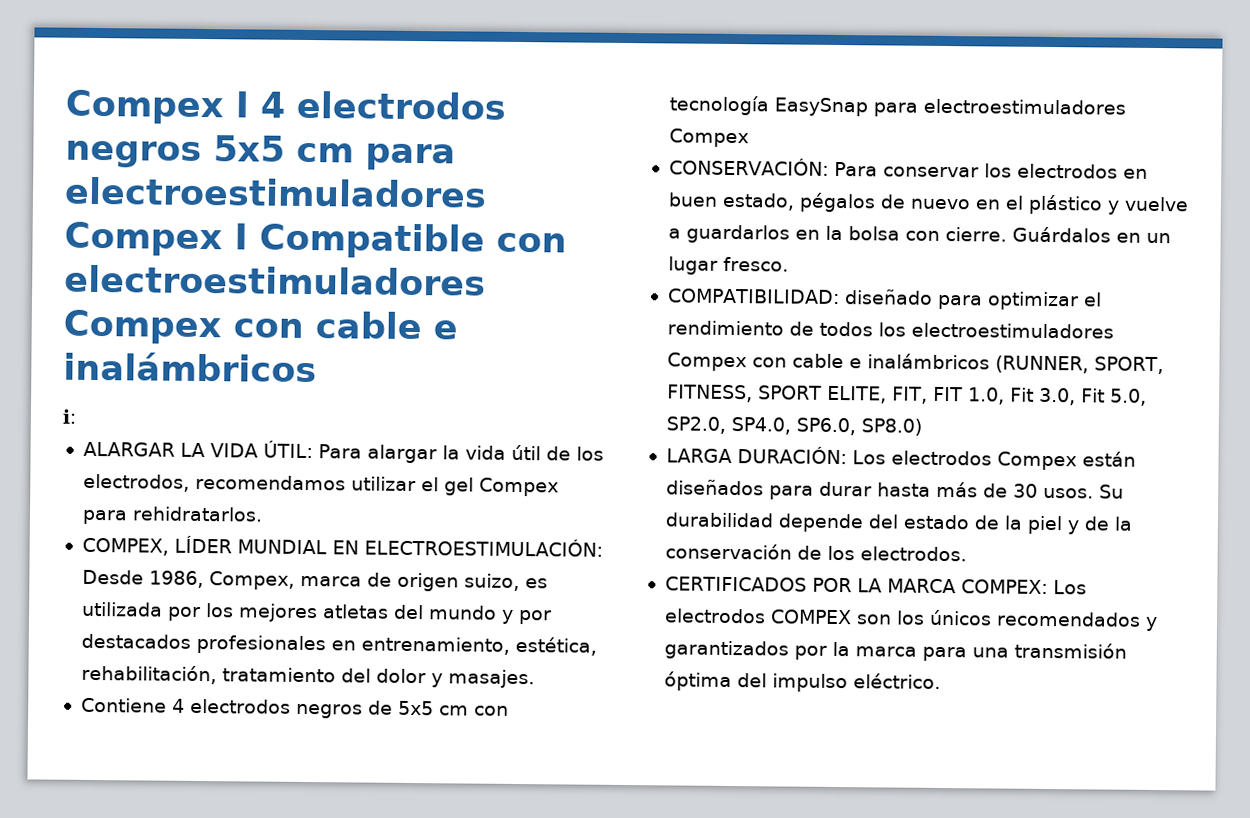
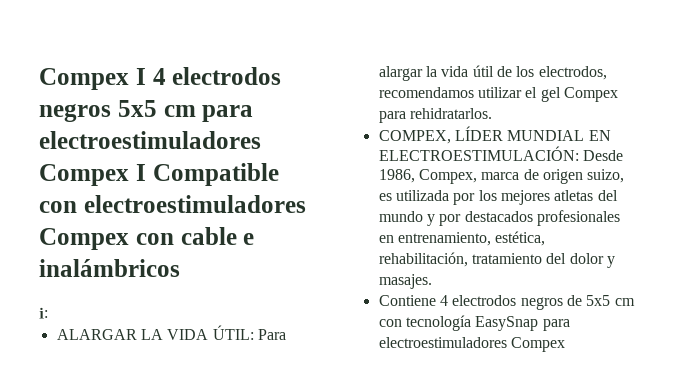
[668,157,1148,179] [667,192,1189,215] [667,224,1171,244] [667,256,789,275] [667,288,1102,311] [666,320,1114,339] [666,352,1164,375] [666,384,1147,406] [665,416,922,436] [665,446,1136,471] [665,479,1124,500] [664,512,1133,535] [664,543,967,562] [664,576,1087,595] [663,608,1158,632] [663,640,1127,662] [663,671,941,693] // CONSERVACIÓN: Para conservar los electrodos en buen estado, pégalos de nuevo en el plástico y vuelve a guardarlos en la bolsa con cierre. Guárdalos en un lugar fresco. // COMPATIBILIDAD: diseñado para optimizar el rendimiento de todos los electroestimuladores Compex con cable e inalámbricos (RUNNER, SPORT, FITNESS, SPORT ELITE, FIT, FIT 1.0, Fit 3.0, Fit 5.0, SP2.0, SP4.0, SP6.0, SP8.0) // LARGA DURACIÓN: Los electrodos Compex están diseñados para durar hasta más de 30 usos. Su durabilidad depende del estado de la piel y de la conservación de los electrodos. // CERTIFICADOS POR LA MARCA COMPEX: Los electrodos COMPEX son los únicos recomendados y garantizados por la marca para una transmisión óptima del impulso eléctrico. -> (565, 344) none

